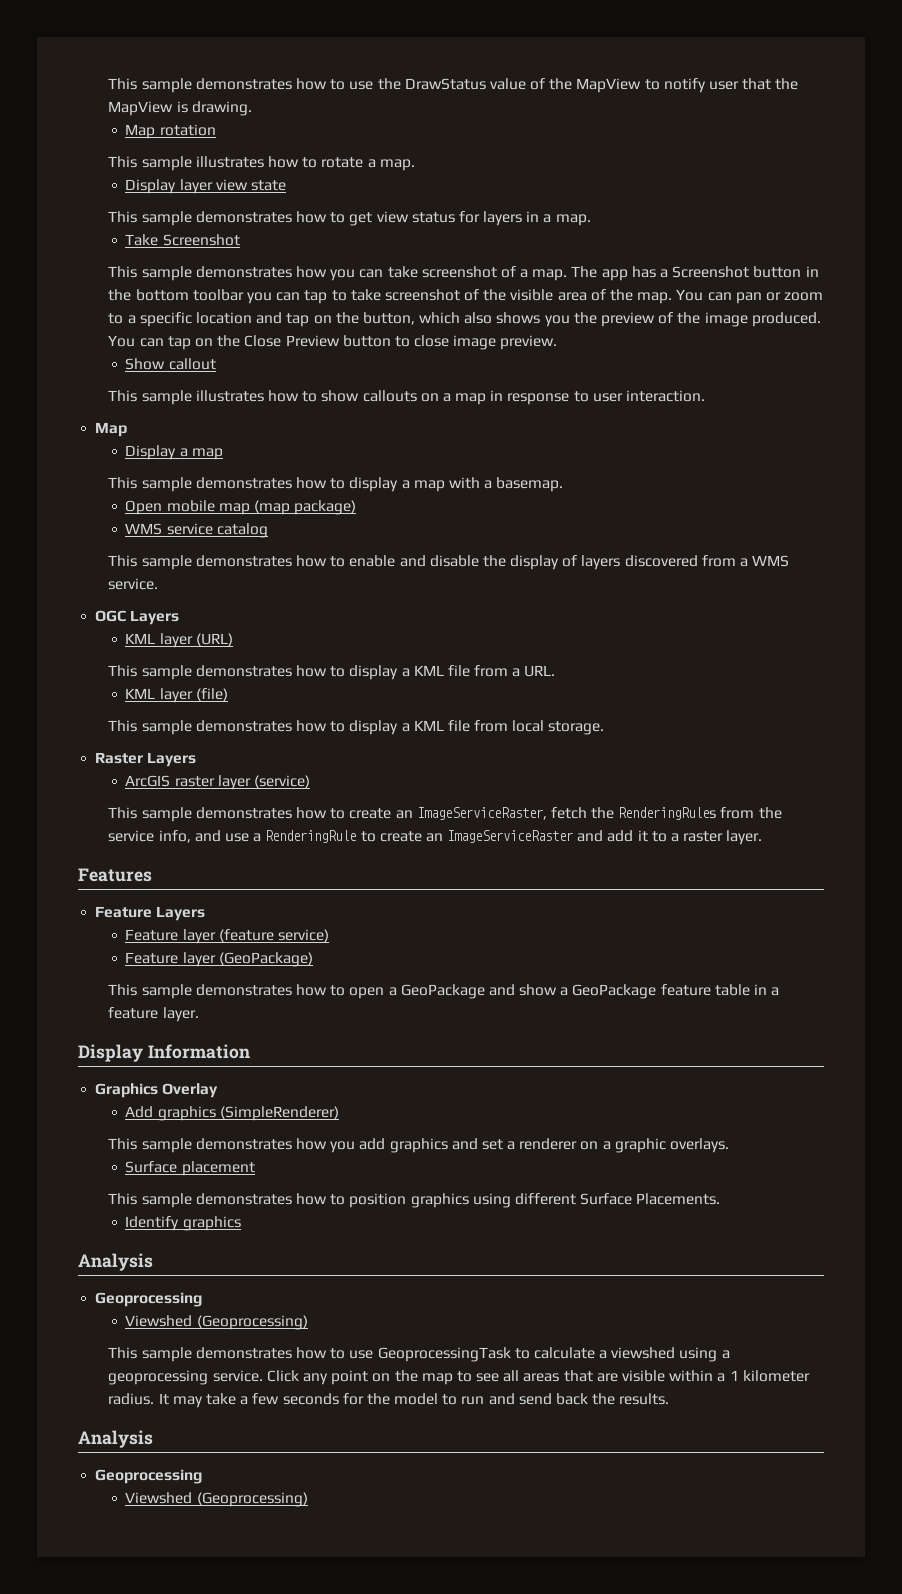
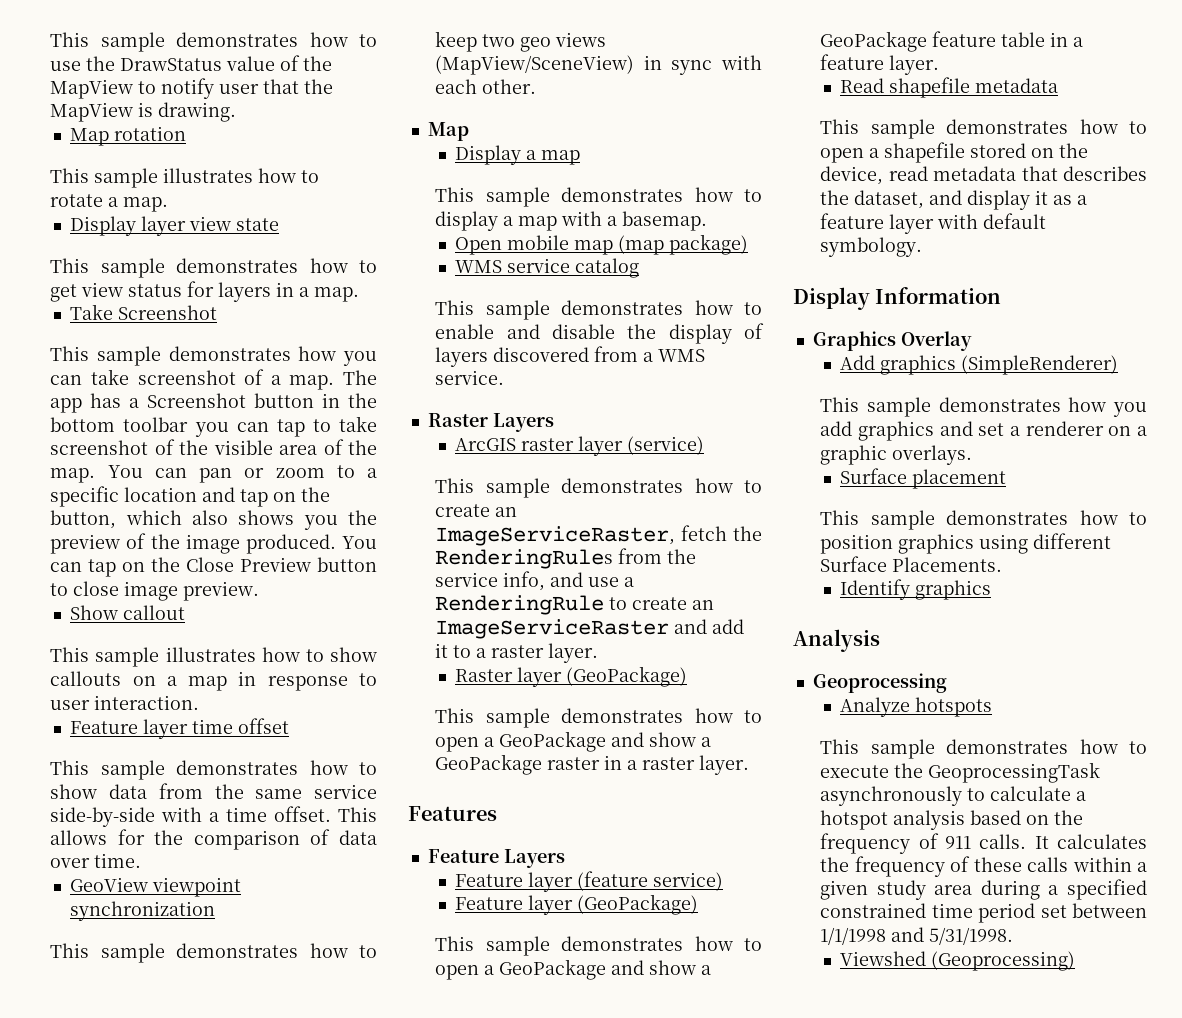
(706, 396) none -> [70,718,290,739] [50,760,377,780] [50,783,377,799] [50,806,377,827] [50,829,377,850] [50,853,142,868] [70,877,242,897] [70,901,216,921] [50,943,377,963] [435,31,607,52] [435,55,762,75] [435,79,537,94] // Feature layer time offset // This sample demonstrates how to show data from the same service side-by-side with a time offset. This allows for the comparison of data over time. // GeoView viewpoint synchronization // This sample demonstrates how to keep two geo views (MapView/SceneView) in sync with each other.
[95,610,180,625] [125,633,233,648] [108,665,556,680] [125,688,228,703] [108,720,605,735] // OGC Layers // KML layer (URL) // This sample demonstrates how to display a KML file from a URL. // KML layer (file) // This sample demonstrates how to display a KML file from local storage. -> (505, 377) none
(763, 837) none -> [455,666,688,687] [435,708,762,728] [435,731,712,752] [435,754,750,775] // Raster layer (GeoPackage) // This sample demonstrates how to open a GeoPackage and show a GeoPackage raster in a raster layer.
(199, 1014) none -> [840,77,1059,98] [820,119,1147,139] [820,142,1089,163] [820,166,1147,185] [820,190,1088,210] [820,213,1047,234] [820,237,923,257] // Read shapefile metadata // This sample demonstrates how to open a shapefile stored on the device, read metadata that describes the dataset, and display it as a feature layer with default symbology.
[125,1315,308,1330] [108,1347,730,1362] [108,1370,810,1385] [108,1393,670,1408] [78,1430,153,1448] [95,1469,203,1484] Viewshed (Geoprocessing) // This sample demonstrates how to use GeoprocessingTask to calculate a viewshed using a geoprocessing service. Click any point on the map to see all areas that are visible within a 1 kilometer radius. It may take a few seconds for the model to run and send back the results. // Analysis // Geoprocessing -> [840,697,993,717] [820,739,1147,759] [820,762,1101,783] [820,786,1087,806] [820,810,1084,830] [820,833,1147,854] [820,856,1147,877] [820,879,1147,900] [820,903,1147,923] [820,927,1014,945] Analyze hotspots // This sample demonstrates how to execute the GeoprocessingTask asynchronously to calculate a hotspot analysis based on the frequency of 911 calls. It calculates the frequency of these calls within a given study area during a specified constrained time period set between 1/1/1998 and 5/31/1998.

